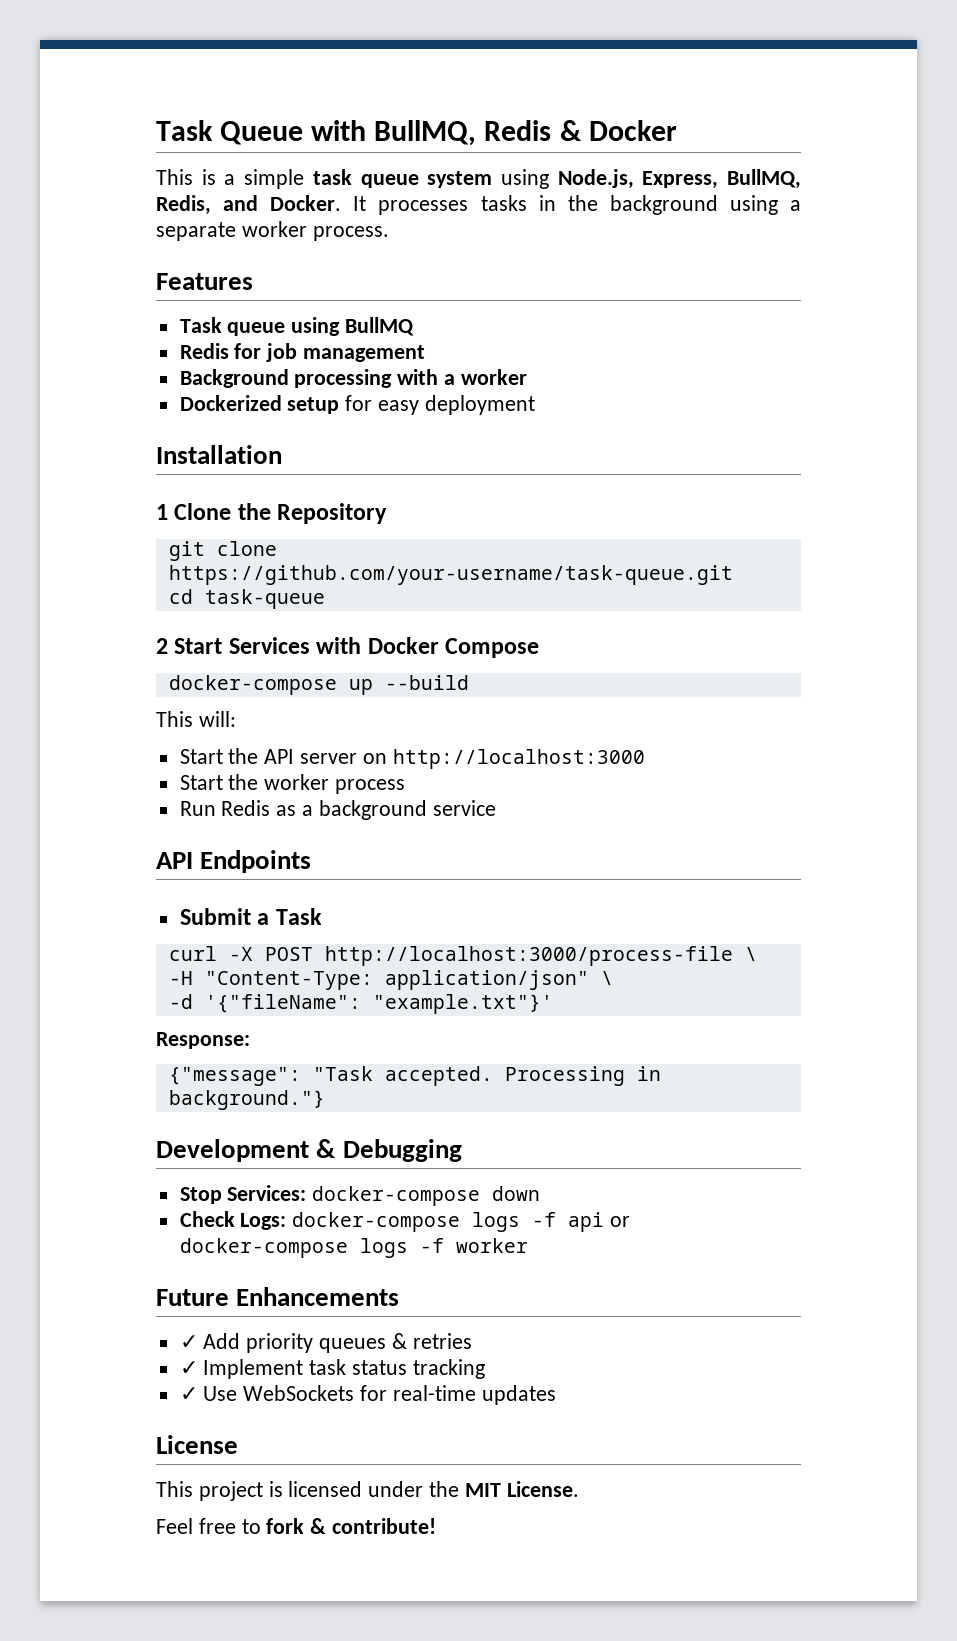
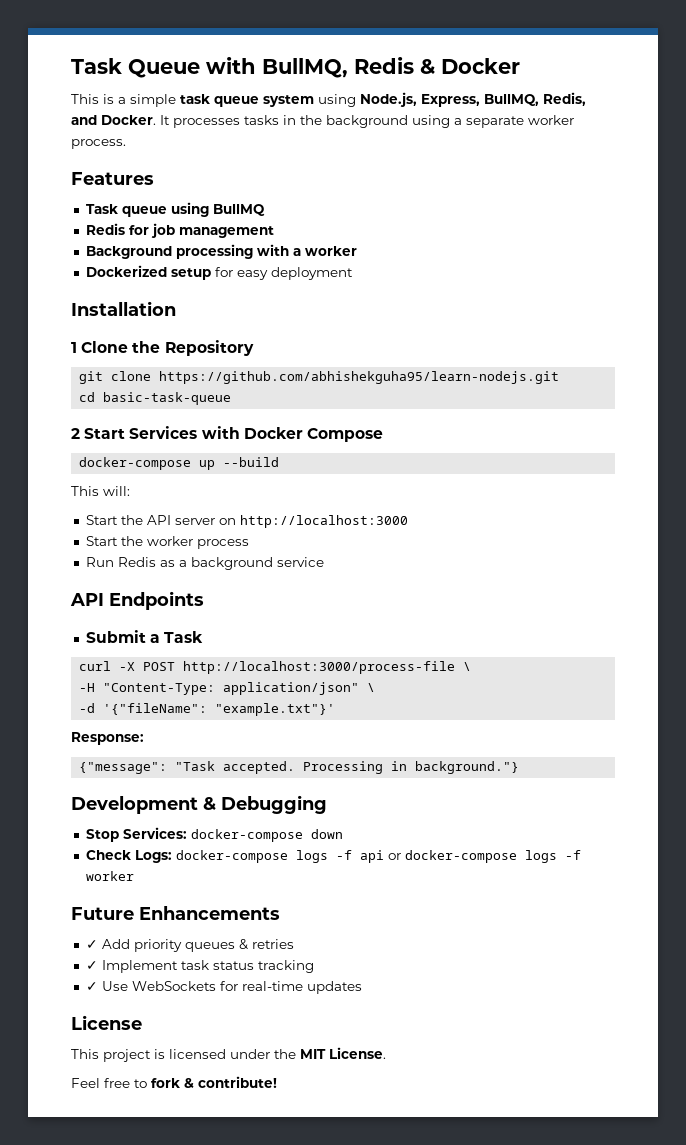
[168,565,733,585] https://github.com/your-username/task-queue.git -> [159,371,560,384] https://github.com/abhishekguha95/learn-nodejs.git
[204,589,325,609] task-queue -> [103,392,232,405] basic-task-queue

